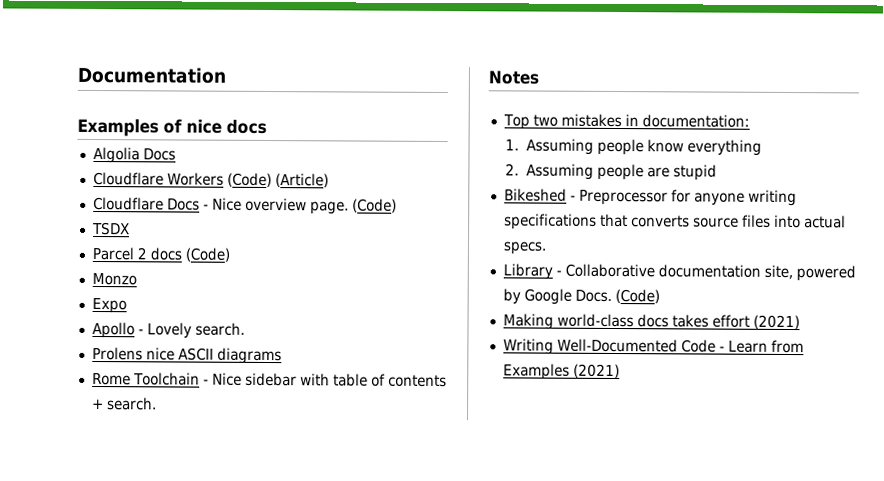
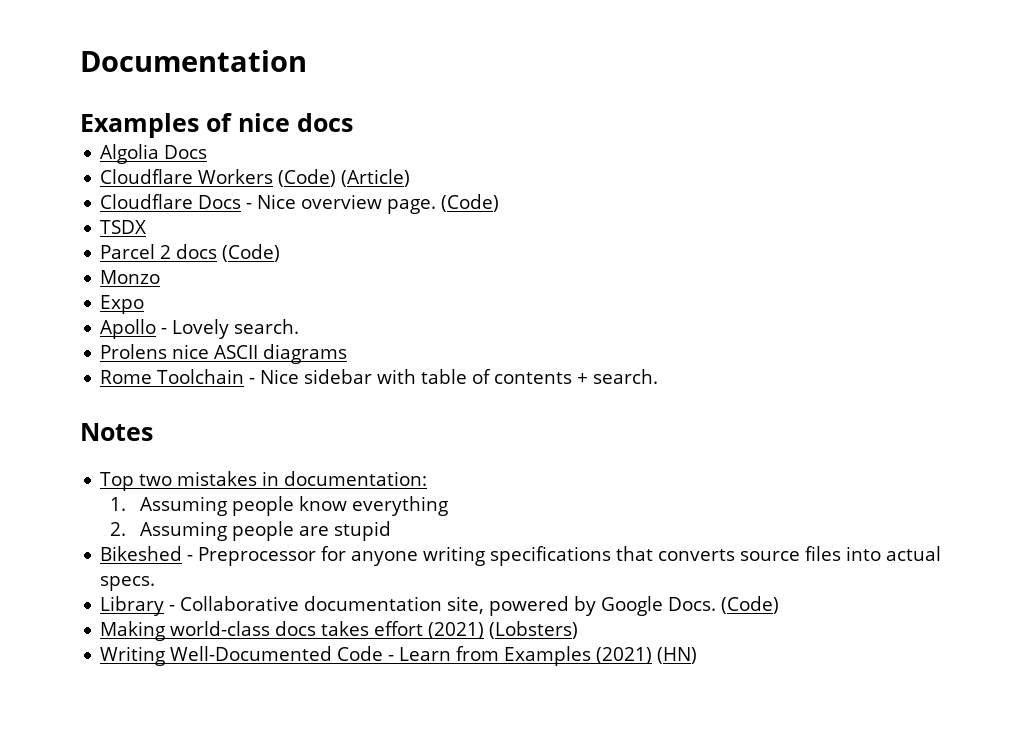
(800, 322) none -> [489,621,579,639] (Lobsters)
(620, 371) none -> [657,647,698,664] (HN)

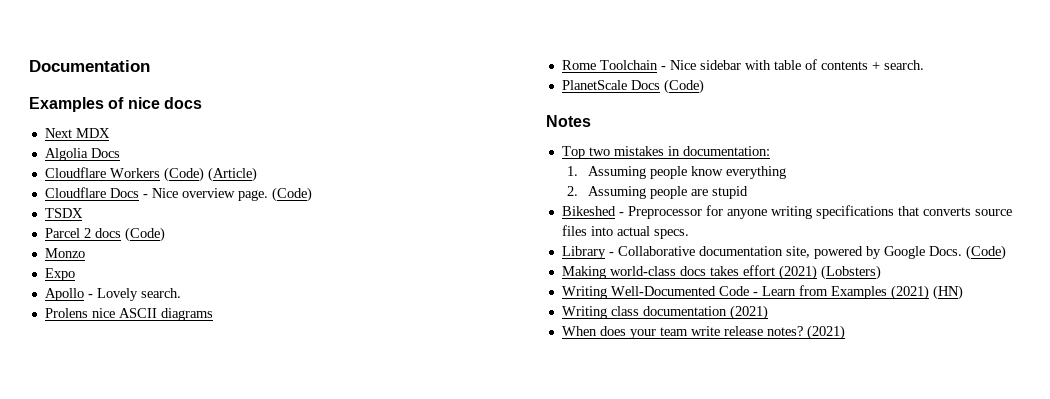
(353, 122) none -> [44,128,110,138] // Next MDX
(659, 376) none -> [561,79,704,94] // PlanetScale Docs (Code)
(698, 655) none -> [561,305,768,320] [561,325,845,340] // Writing class documentation (2021) // When does your team write release notes? (2021)

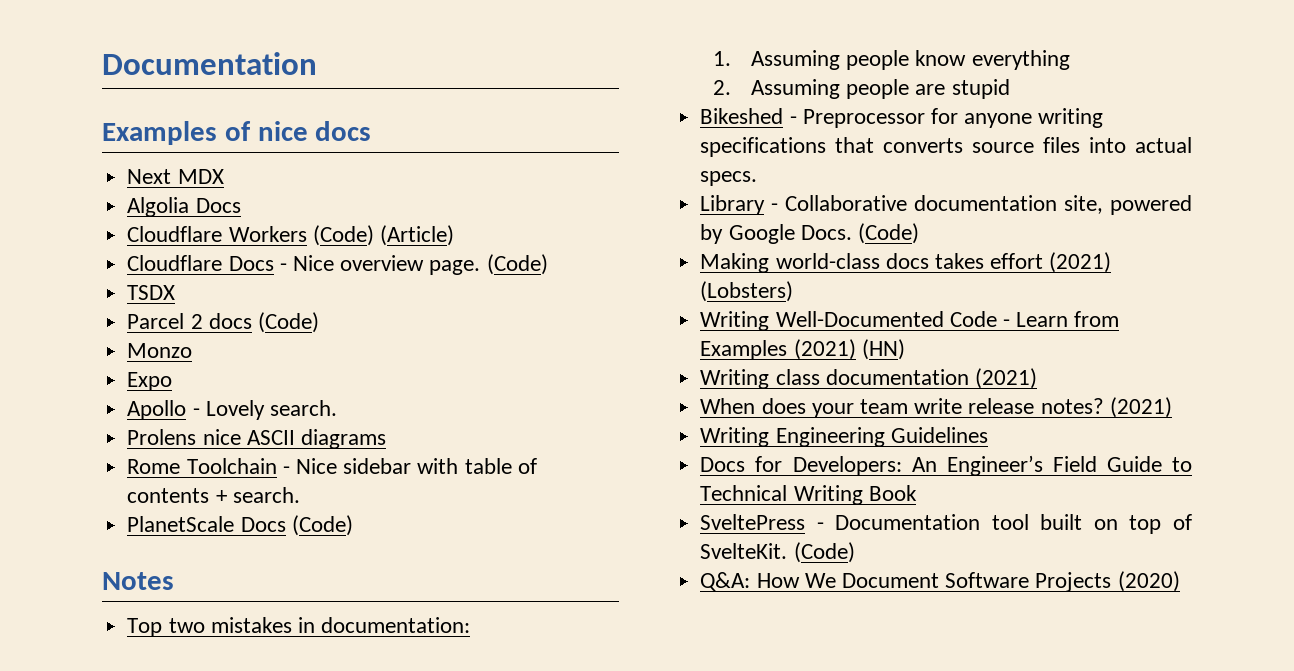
(845, 332) none -> [700,427,988,447] [700,455,1192,476] [700,485,917,505] [700,514,1192,534] [700,542,855,563] [700,571,1180,592] // Writing Engineering Guidelines // Docs for Developers: An Engineer’s Field Guide to Technical Writing Book // SveltePress - Documentation tool built on top of SvelteKit. (Code) // Q&A: How We Document Software Projects (2020)

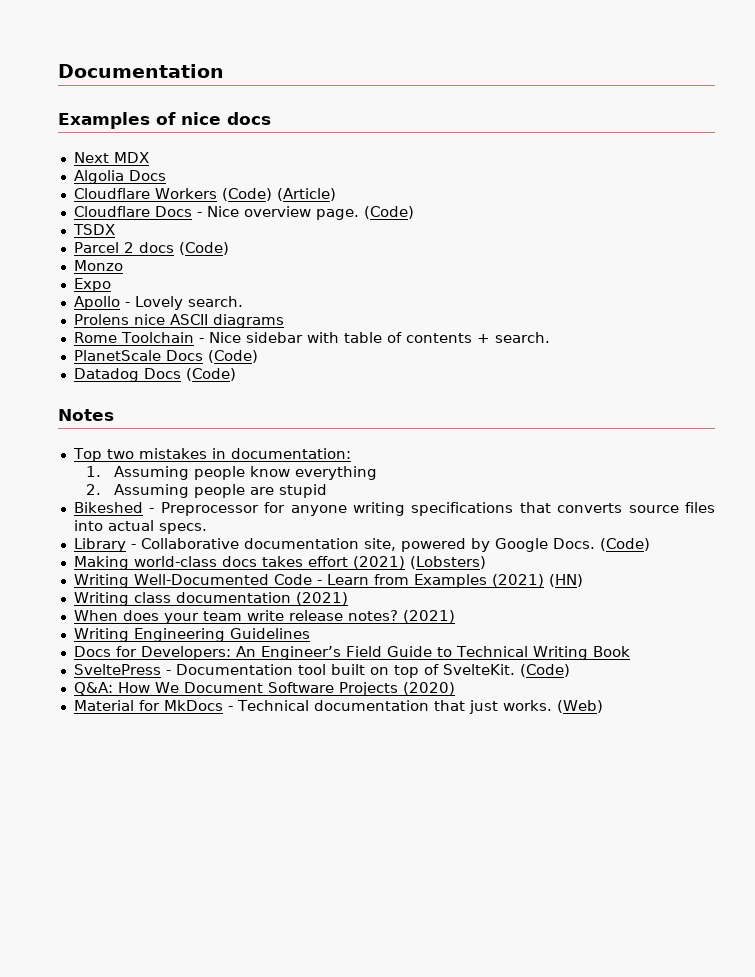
(353, 525) none -> [73,368,236,382] // Datadog Docs (Code)
(1180, 581) none -> [73,700,603,714] // Material for MkDocs - Technical documentation that just works. (Web)

